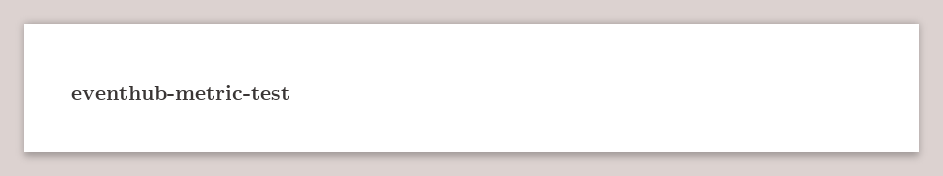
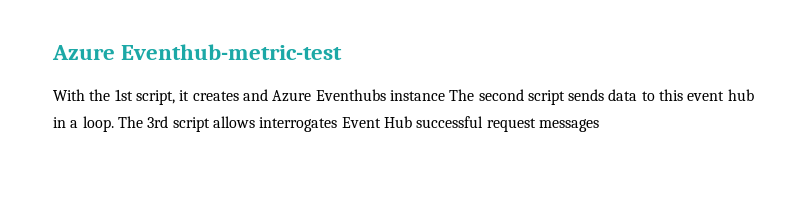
[71,85,290,100] eventhub-metric-test -> [52,44,343,60] [53,89,754,105] [53,116,599,132] Azure Eventhub-metric-test // With the 1st script, it creates and Azure Eventhubs instance The second script sends data to this event hub in a loop. The 3rd script allows interrogates Event Hub successful request messages

